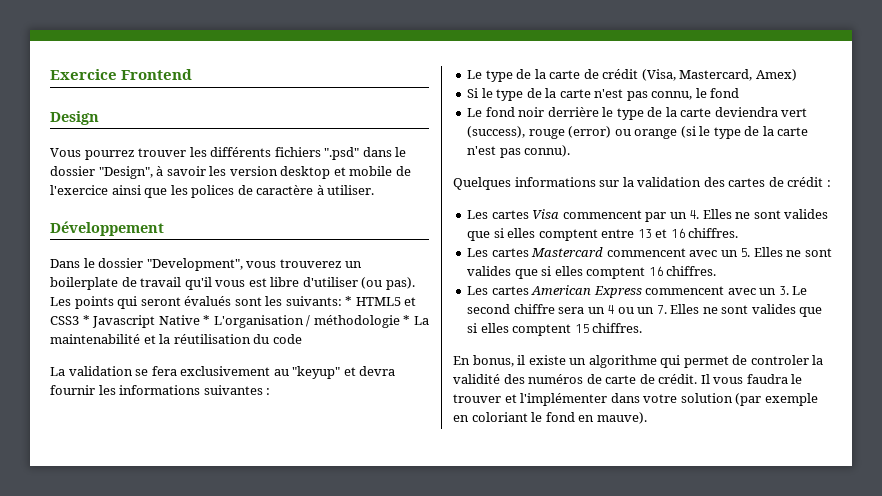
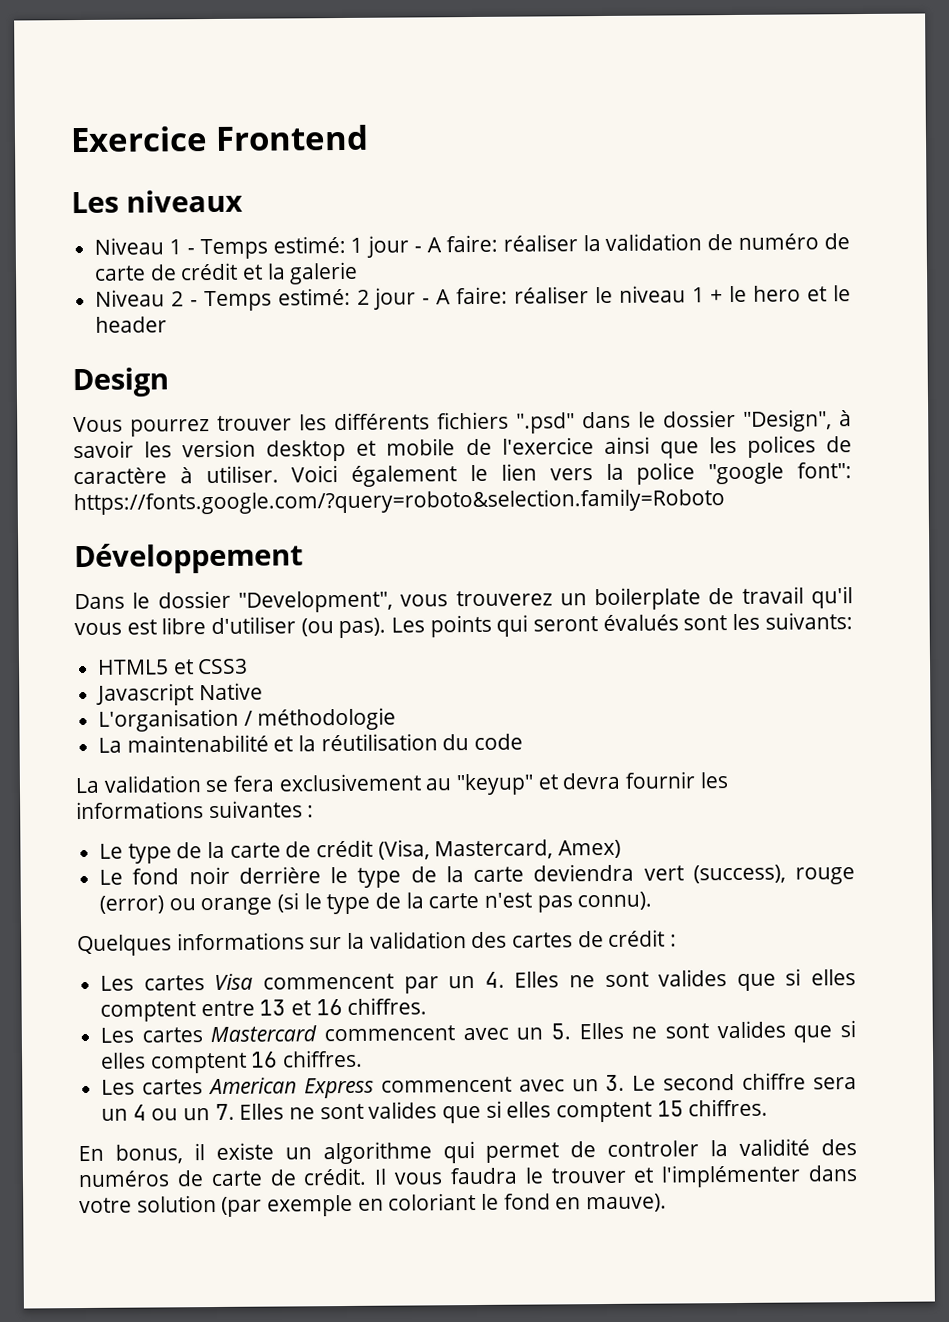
(193, 74) none -> [71,189,243,214] [94,233,850,260] [94,261,359,285] [95,285,851,312] [95,316,168,333] // Les niveaux // Niveau 1 - Temps estimé: 1 jour - A faire: réaliser la validation de numéro de carte de crédit et la galerie // Niveau 2 - Temps estimé: 2 jour - A faire: réaliser le niveau 1 + le hero et le header
(375, 190) none -> [291,462,852,487] [73,488,725,516] Voici également le lien vers la police "google font": https://fonts.google.com/?query=roboto&selection.family=Roboto
[345,296,353,306] * -> (853, 621) //
[82,315,90,325] * -> (249, 666) //
[203,315,211,325] * -> (263, 691) //
[403,315,411,325] * -> (397, 719) //
[467,88,740,101] // Si le type de la carte n'est pas connu, le fond -> (622, 849) none

